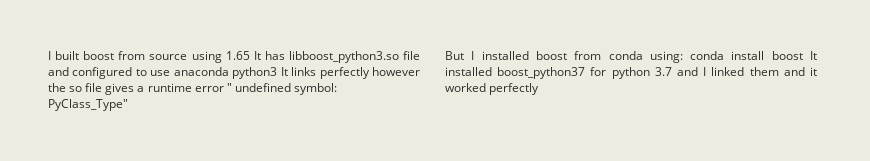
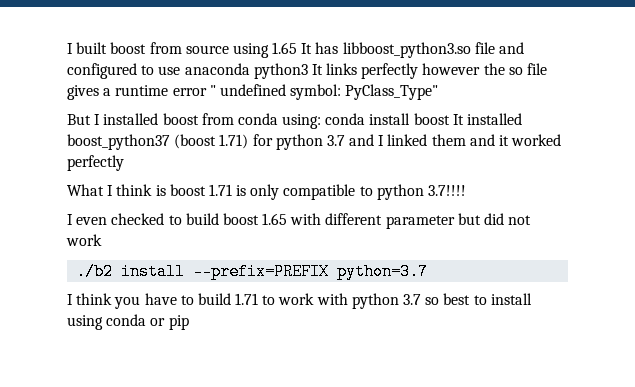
(586, 73) none -> [174,134,249,149] (boost 1.71)
(540, 89) none -> [67,184,467,200] [67,213,532,229] [66,234,102,246] [76,263,429,280] [67,293,532,309] [67,314,189,330] // What I think is boost 1.71 is only compatible to python 3.7!!!! // I even checked to build boost 1.65 with different parameter but did not work // ./b2 install --prefix=PREFIX python=3.7 // I think you have to build 1.71 to work with python 3.7 so best to install using conda or pip

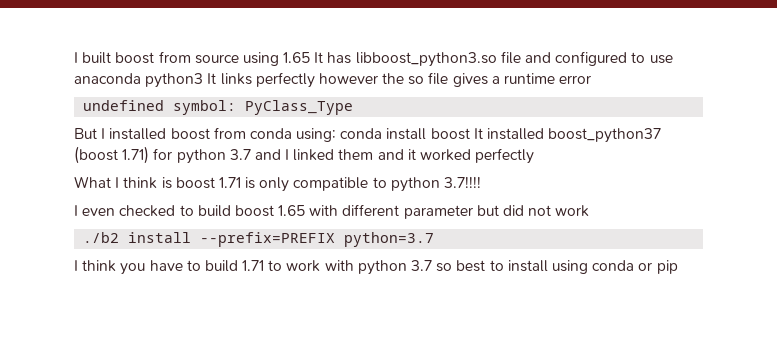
[209,85,216,96] " -> (592, 79) //
[345,84,439,100] PyClass_Type" -> [245,100,354,115] PyClass_Type

